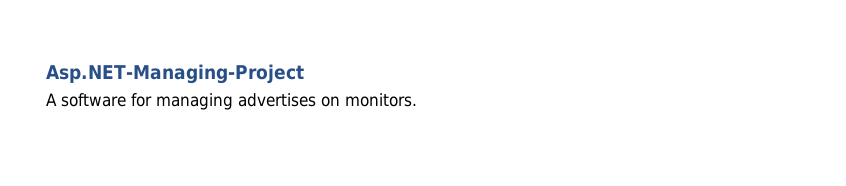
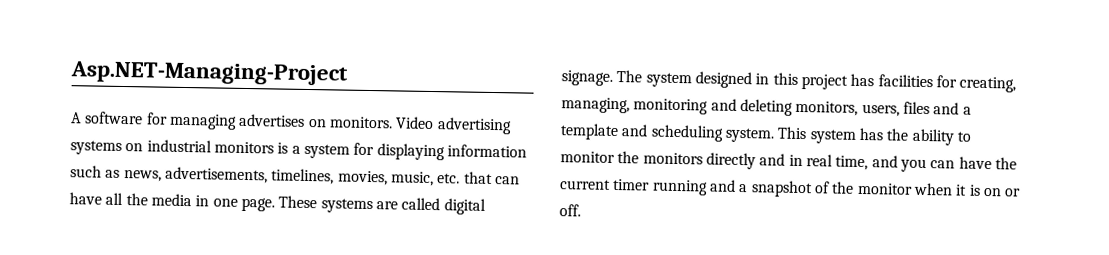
(417, 100) none -> [395,116,512,135] [70,139,527,161] [70,165,520,187] [69,192,486,215] [561,70,1017,93] [561,97,972,117] [560,123,971,146] [560,151,1017,173] [560,178,1022,198] [559,204,581,217] Video advertising systems on industrial monitors is a system for displaying information such as news, advertisements, timelines, movies, music, etc. that can have all the media in one page. These systems are called digital signage. The system designed in this project has facilities for creating, managing, monitoring and deleting monitors, users, files and a template and scheduling system. This system has the ability to monitor the monitors directly and in real time, and you can have the current timer running and a snapshot of the monitor when it is on or off.

